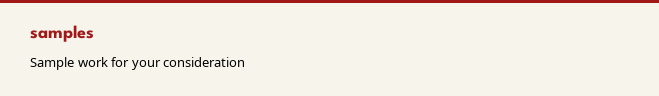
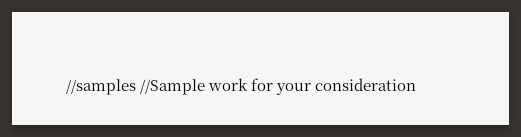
[30,25,94,42] [30,57,74,70] samples // Sample -> [66,79,206,95] //samples //Sample

